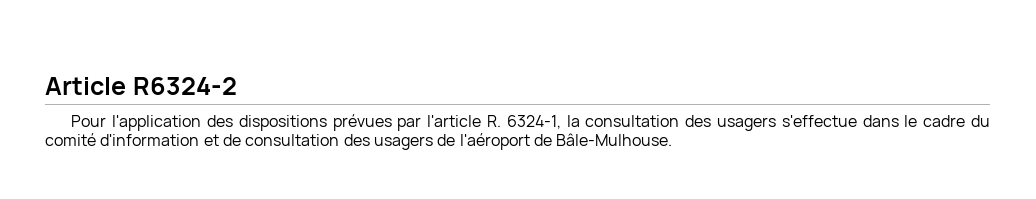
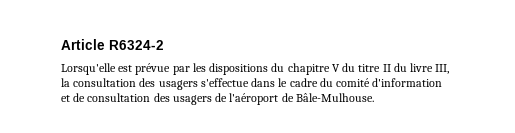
[71,114,561,131] Pour l'application des dispositions prévues par l'article R. 6324-1, -> [61,63,450,75] Lorsqu'elle est prévue par les dispositions du chapitre V du titre II du livre III,

